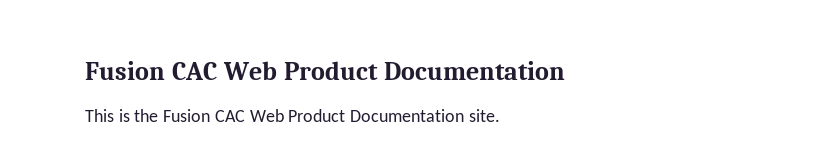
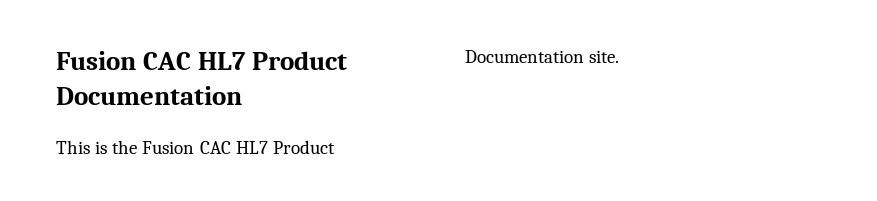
[85,61,278,80] Fusion CAC Web -> [56,51,247,70] Fusion CAC HL7
[249,109,284,122] Web -> [235,141,268,154] HL7

